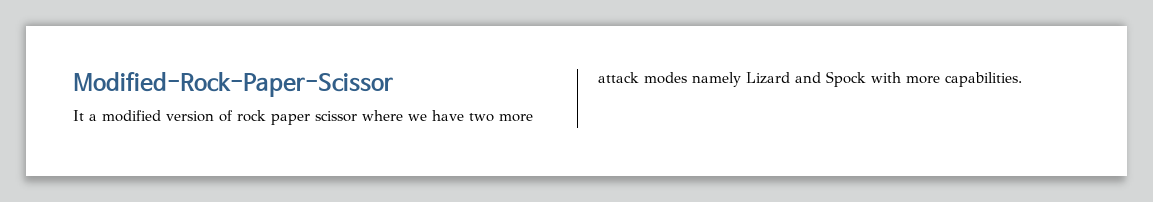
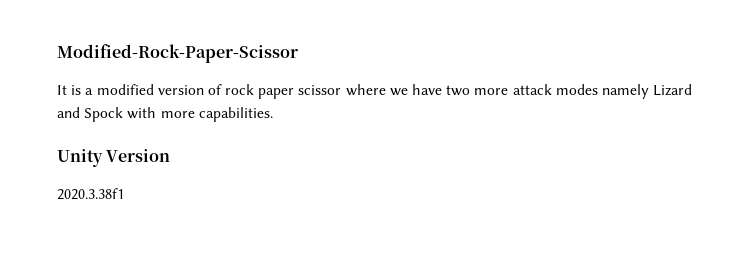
(84, 115) none -> [71,85,82,95] is
(1022, 79) none -> [57,149,171,167] [57,188,124,200] // Unity Version // 2020.3.38f1

